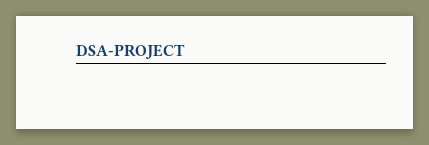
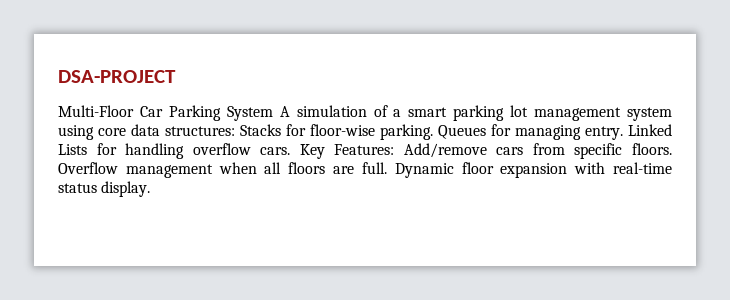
(185, 51) none -> [58,105,672,121] [58,124,672,140] [58,143,672,159] [58,162,672,178] [58,181,151,197] // Multi-Floor Car Parking System A simulation of a smart parking lot management system using core data structures: Stacks for floor-wise parking. Queues for managing entry. Linked Lists for handling overflow cars. Key Features: Add/remove cars from specific floors. Overflow management when all floors are full. Dynamic floor expansion with real-time status display.

